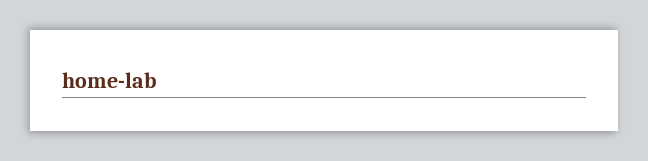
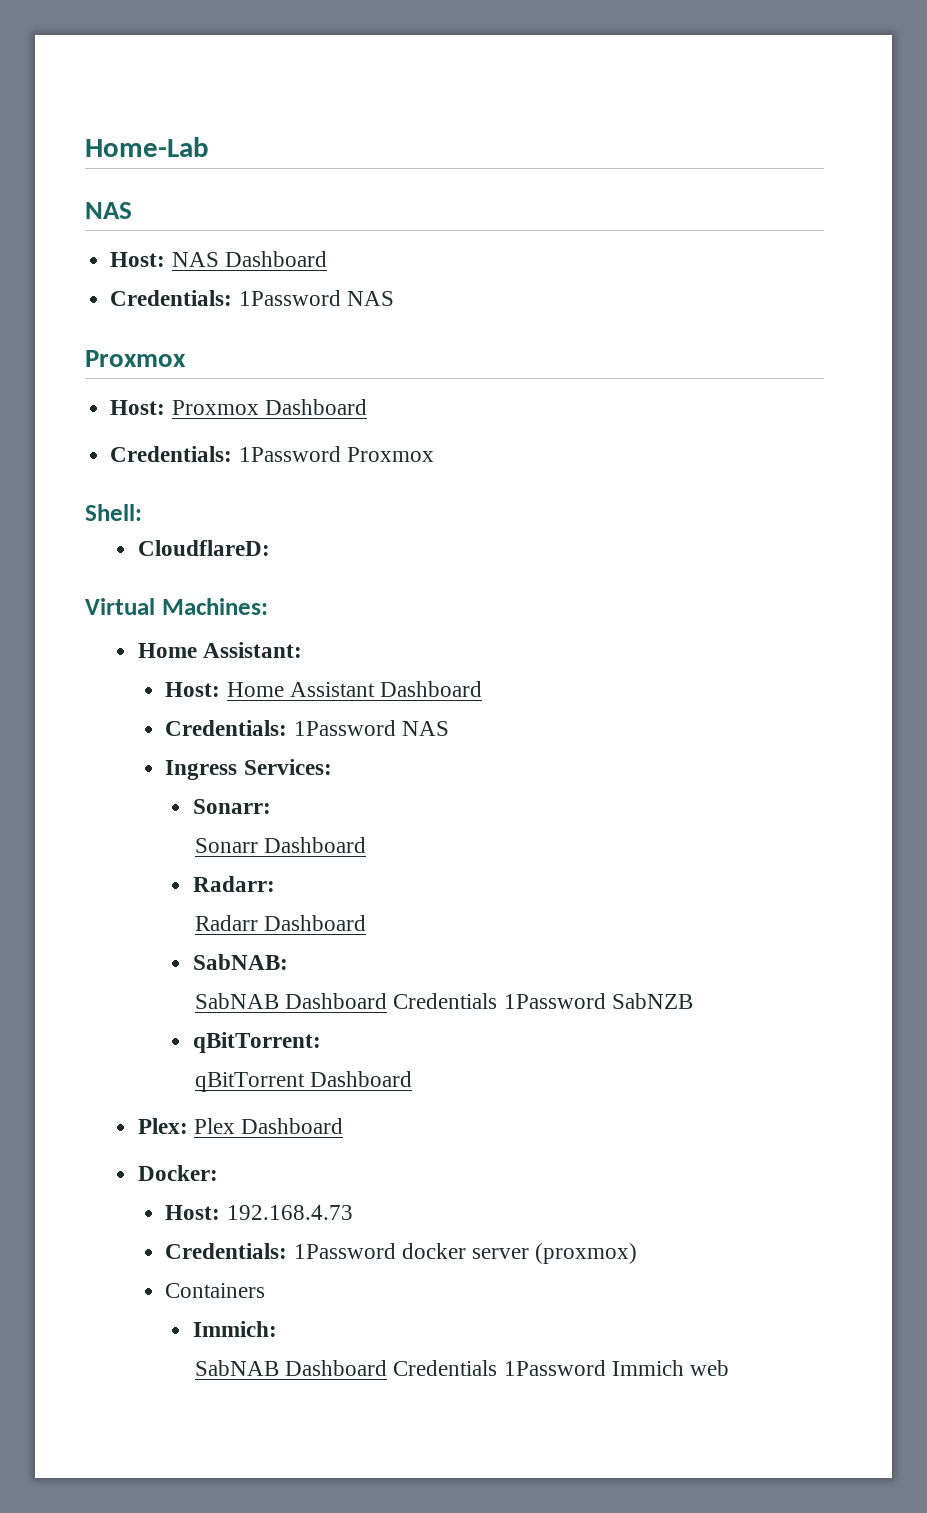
[62,72,157,88] home-lab -> [85,137,209,157] [85,202,132,219] [110,251,327,267] [110,290,394,306] [85,350,186,367] [110,399,367,415] [110,446,434,462] [85,504,142,521] [137,540,270,556] [85,598,268,615] [137,642,303,658] [165,681,482,697] [165,720,449,736] [165,759,332,780] [192,799,271,814] [195,837,367,853] [192,876,275,892] [195,915,367,931] [192,954,288,970] [195,993,693,1009] [192,1032,321,1053] [195,1071,413,1092] [137,1118,344,1134] [137,1165,218,1181] [165,1205,353,1220] [165,1243,638,1264] [165,1283,266,1298] [192,1321,277,1337] [195,1360,730,1376] Home-Lab // NAS // Host: NAS Dashboard // Credentials: 1Password NAS // Proxmox // Host: Proxmox Dashboard // Credentials: 1Password Proxmox // Shell: // CloudflareD: // Virtual Machines: // Home Assistant: // Host: Home Assistant Dashboard // Credentials: 1Password NAS // Ingress Services: // Sonarr: // Sonarr Dashboard // Radarr: // Radarr Dashboard // SabNAB: // SabNAB Dashboard Credentials 1Password SabNZB // qBitTorrent: // qBitTorrent Dashboard // Plex: Plex Dashboard // Docker: // Host: 192.168.4.73 // Credentials: 1Password docker server (proxmox) // Containers // Immich: // SabNAB Dashboard Credentials 1Password Immich web

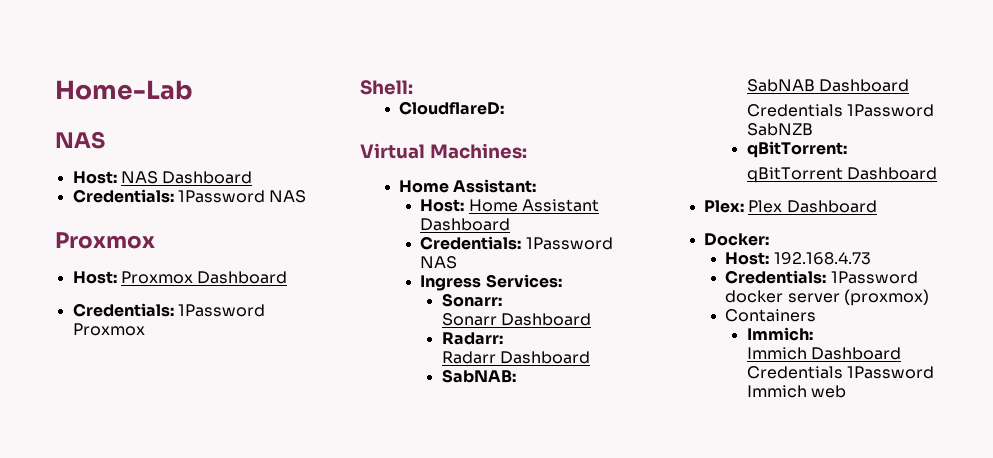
(388, 1001) none -> (910, 85) //
[195,1360,280,1376] SabNAB -> [746,347,807,360] Immich

